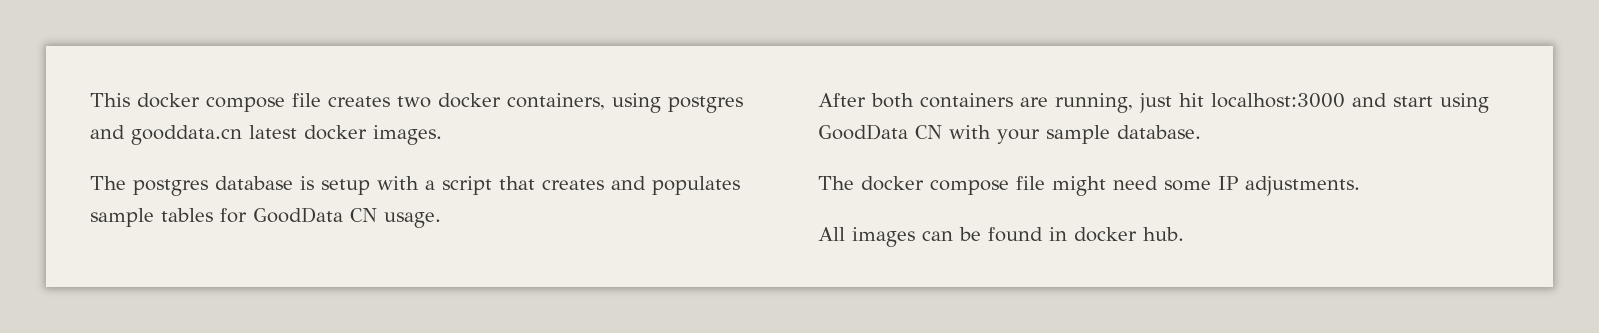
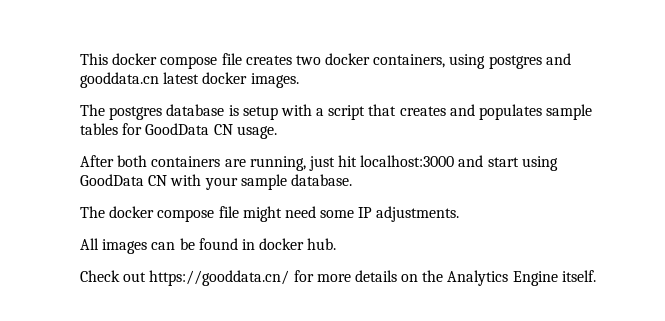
(1184, 234) none -> [80,270,596,286] // Check out https://gooddata.cn/ for more details on the Analytics Engine itself.

